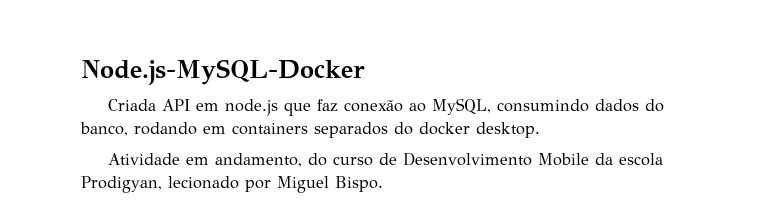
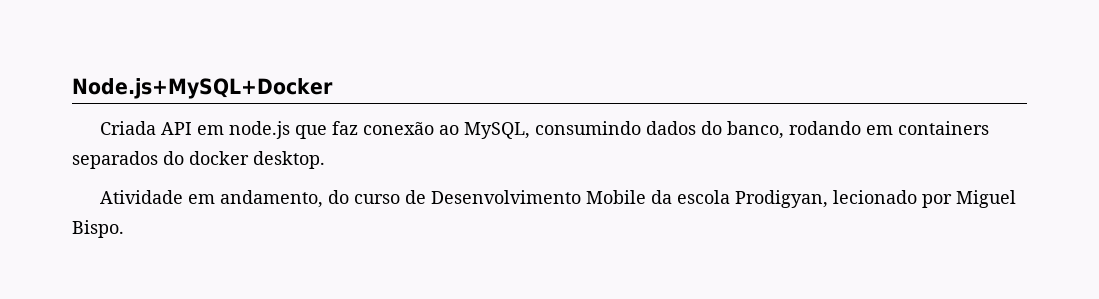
[81,59,365,85] Node.js-MySQL-Docker -> [72,78,333,99] Node.js+MySQL+Docker

